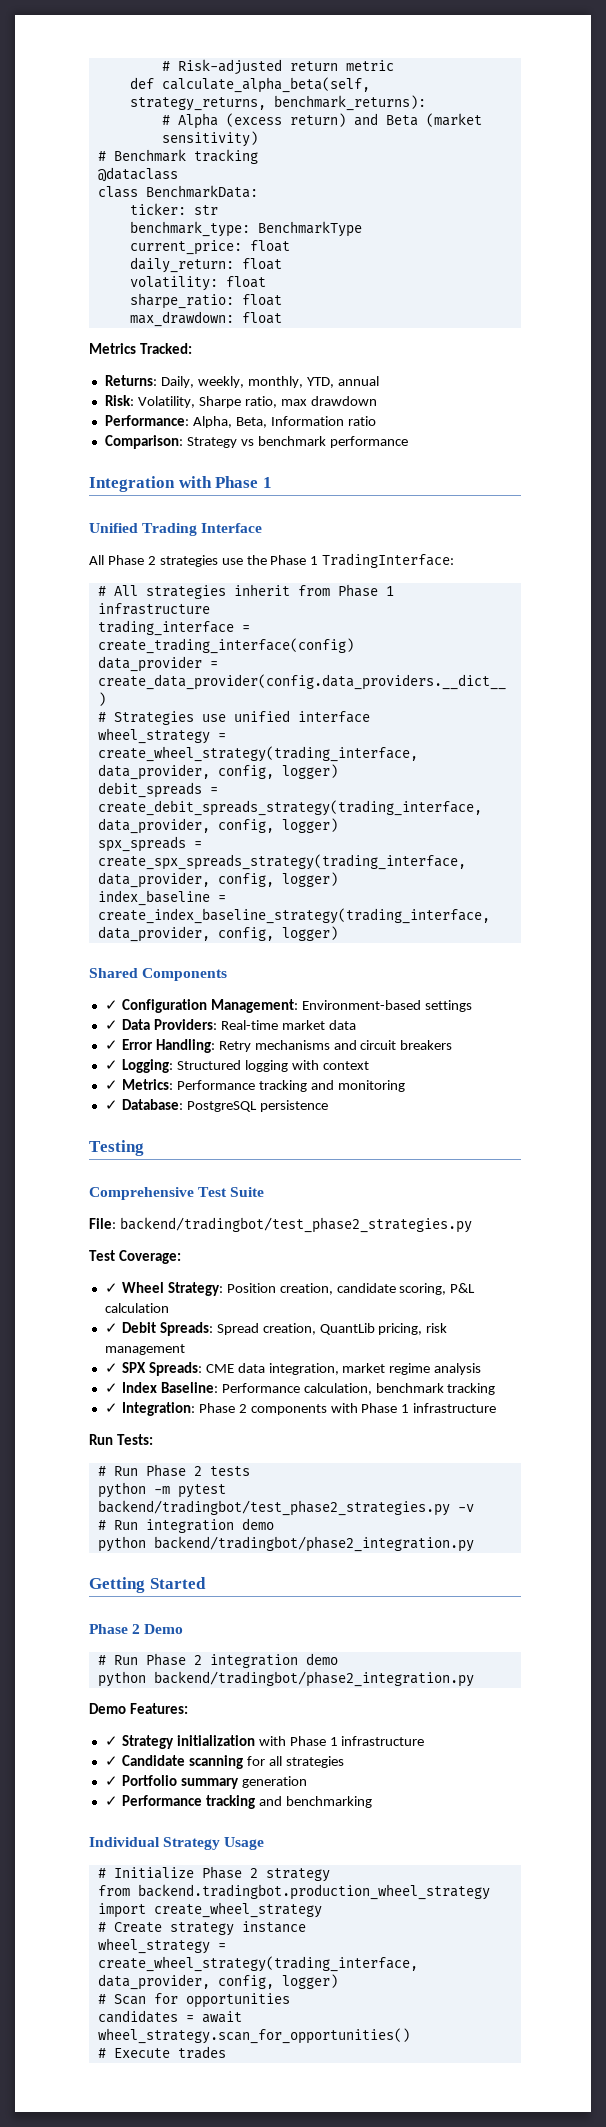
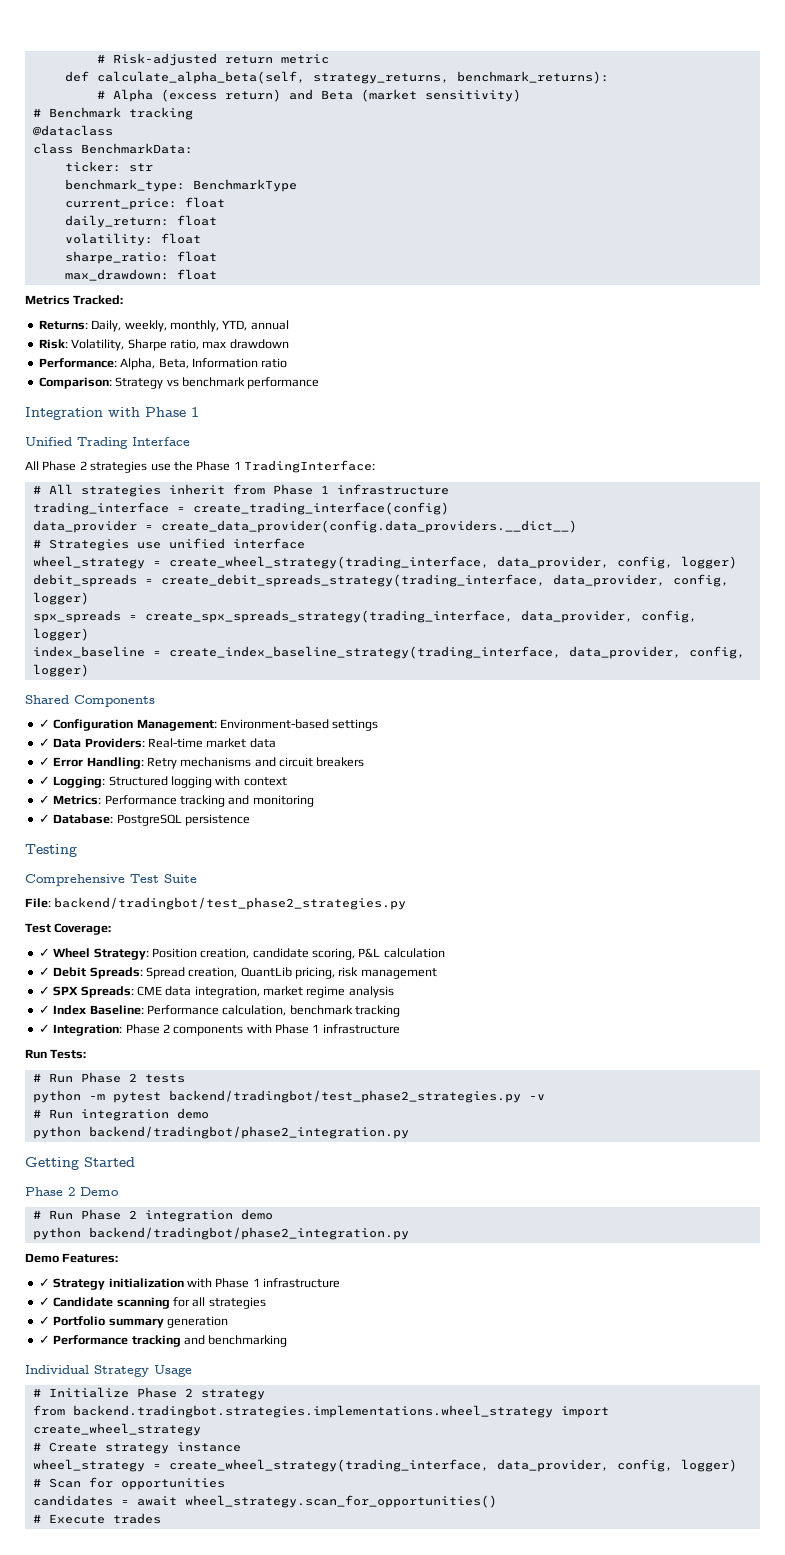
[137,1884,490,1900] backend.tradingbot.production_wheel_strategy -> [72,1405,553,1418] backend.tradingbot.strategies.implementations.wheel_strategy

